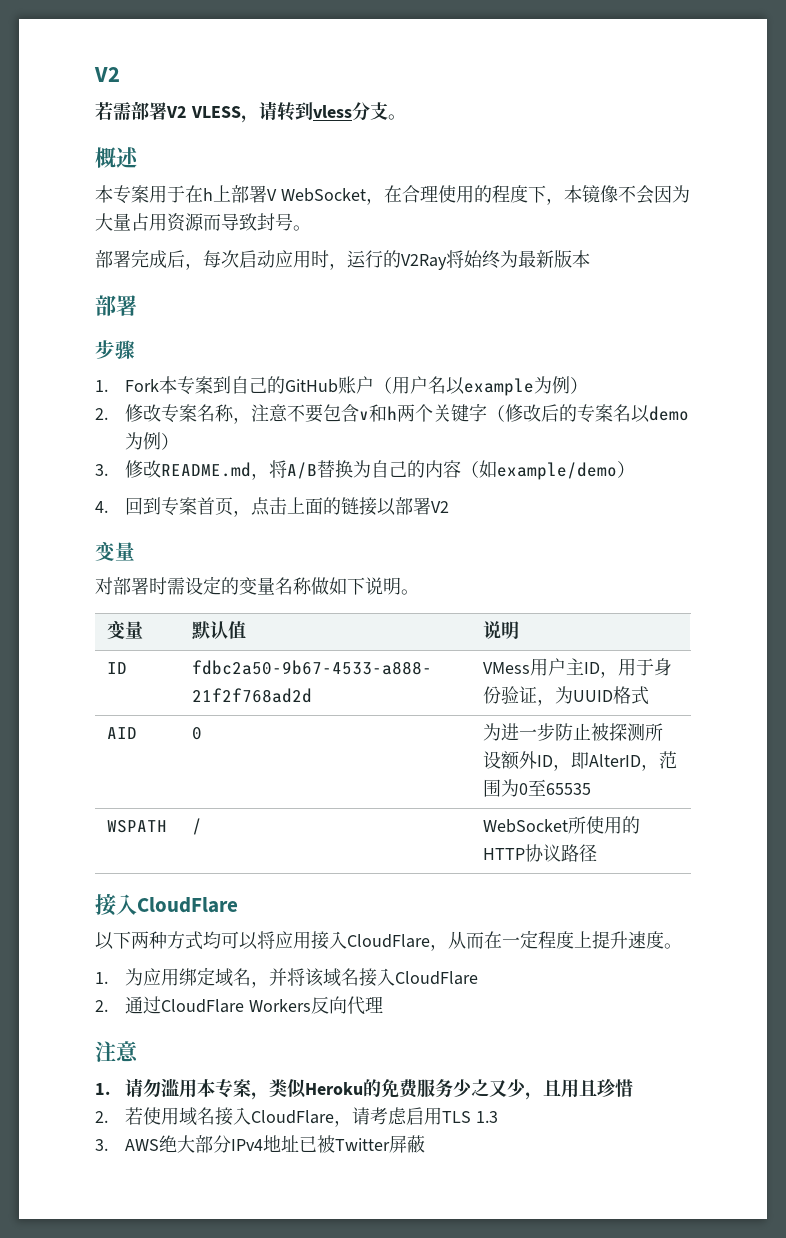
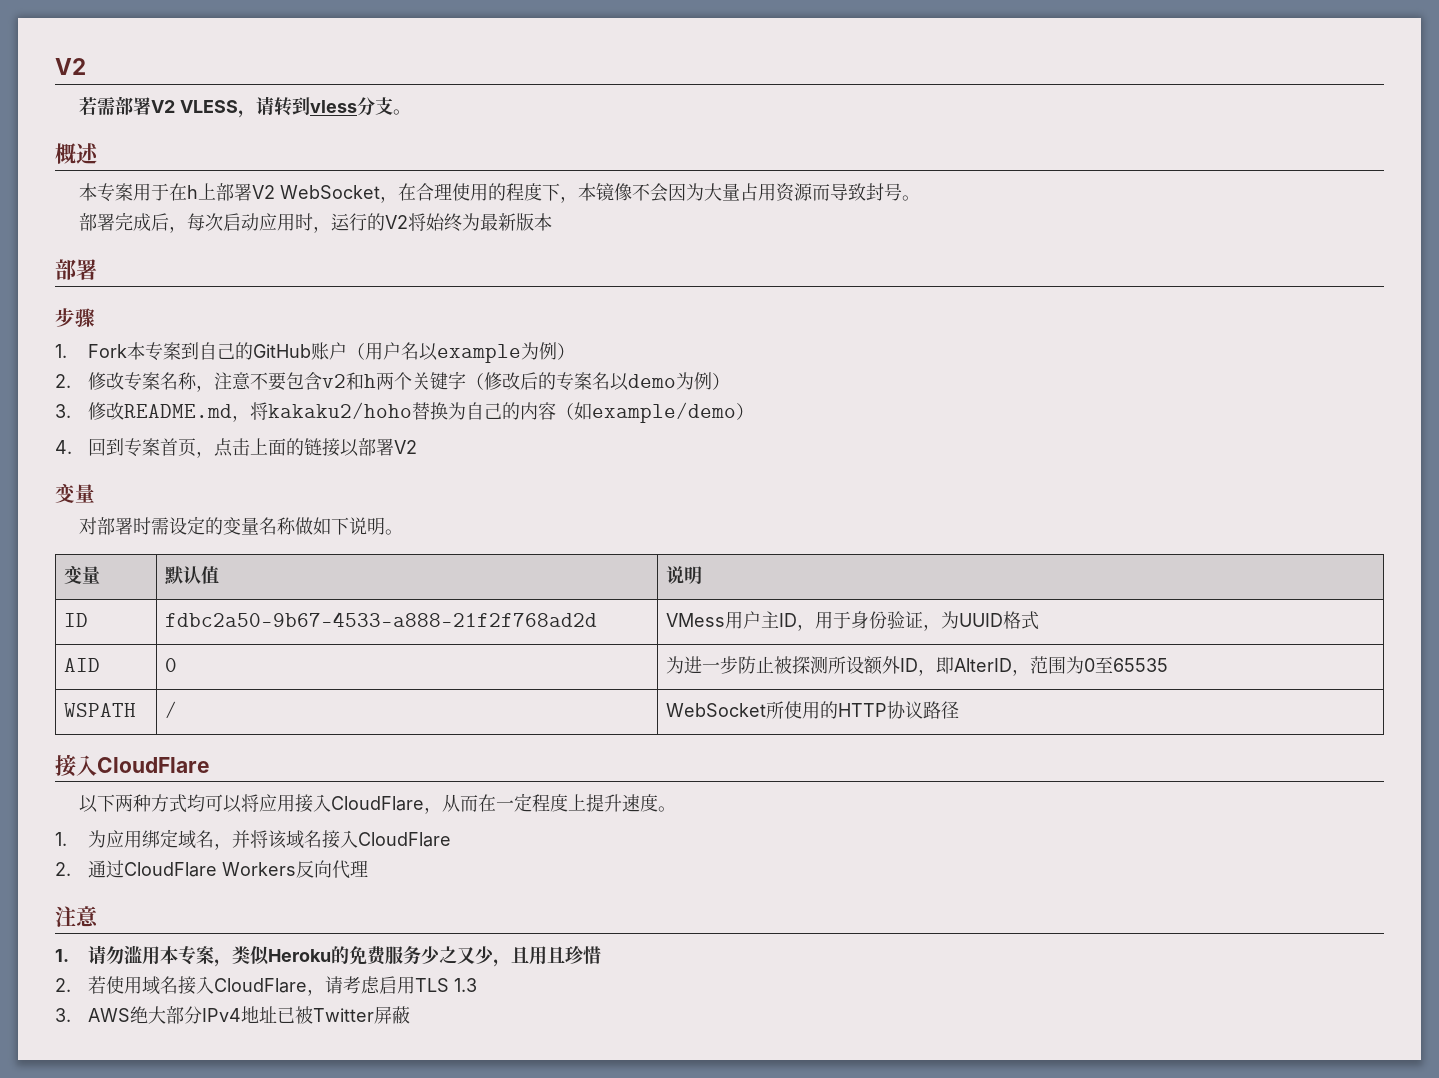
[267,189,277,201] V -> [251,185,275,199] V2
[401,254,447,270] V2Ray -> [384,215,408,229] V2
[358,411,369,420] v -> [321,374,346,388] v2
[286,462,317,479] A/B -> [267,402,412,419] kakaku2/hoho

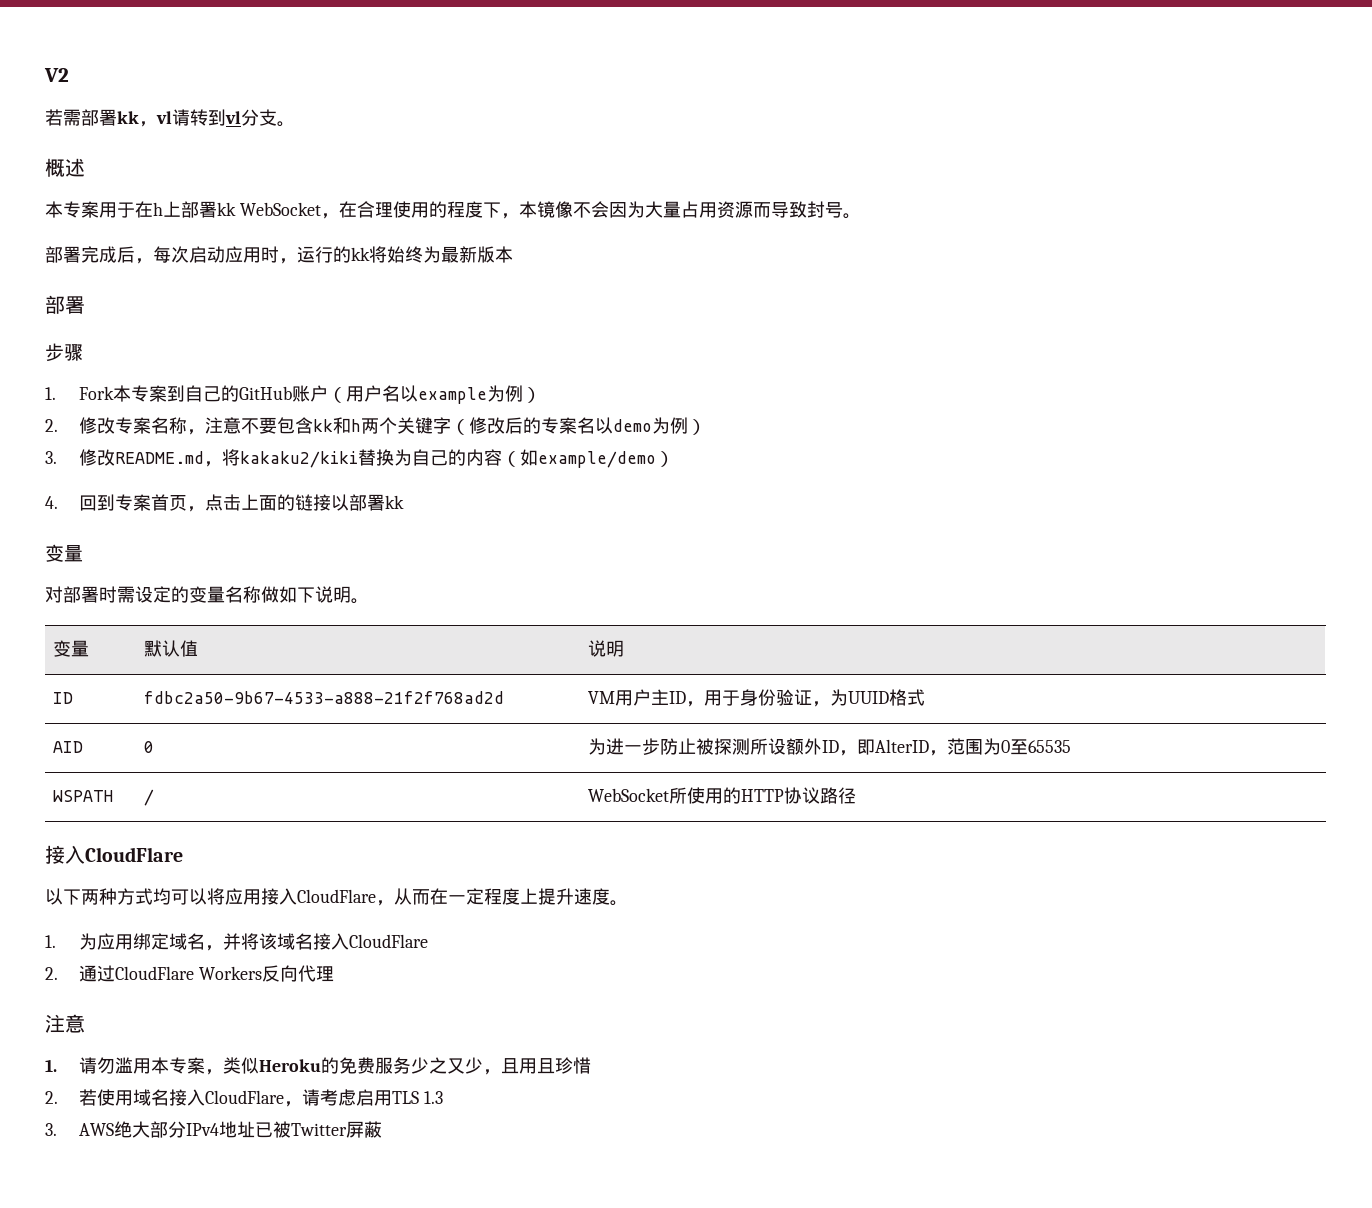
[150,96,357,118] V2 VLESS，请转到vless -> [117,109,241,127] kk，vl请转到vl
[251,185,275,199] V2 -> [217,202,236,216] kk
[384,215,408,229] V2 -> [351,247,370,261] kk
[321,374,346,388] v2 -> [312,419,333,432] kk
[267,402,412,419] kakaku2/hoho -> [239,451,358,468] kakaku2/kiki
[393,440,417,454] V2 -> [384,495,404,509] kk
[666,613,726,627] VMess -> [588,691,616,704] VM

